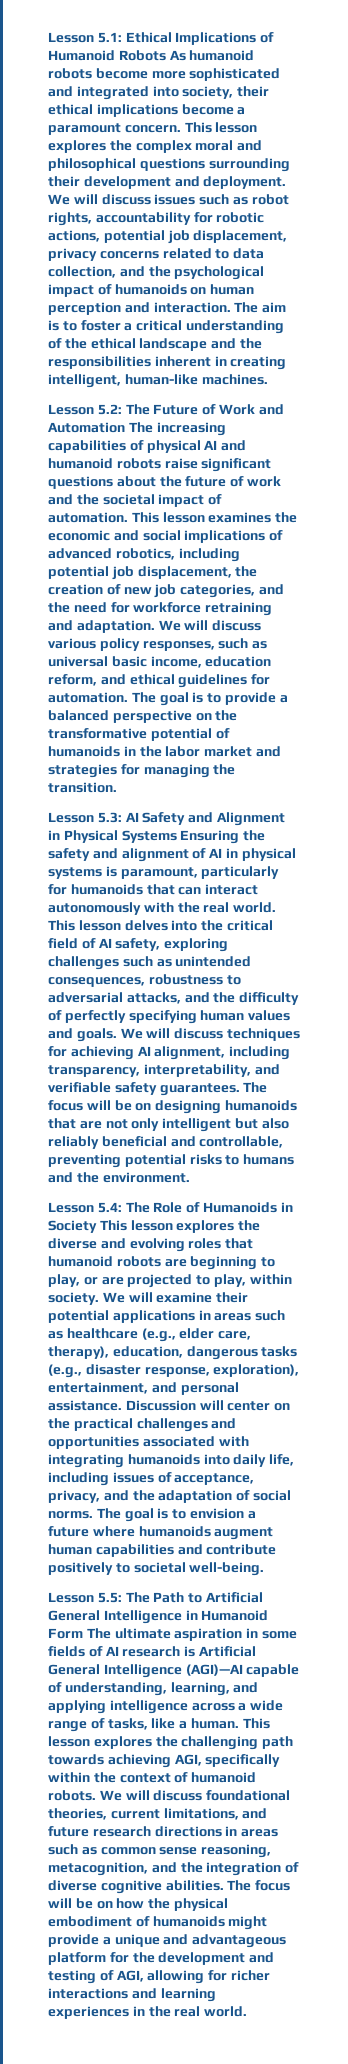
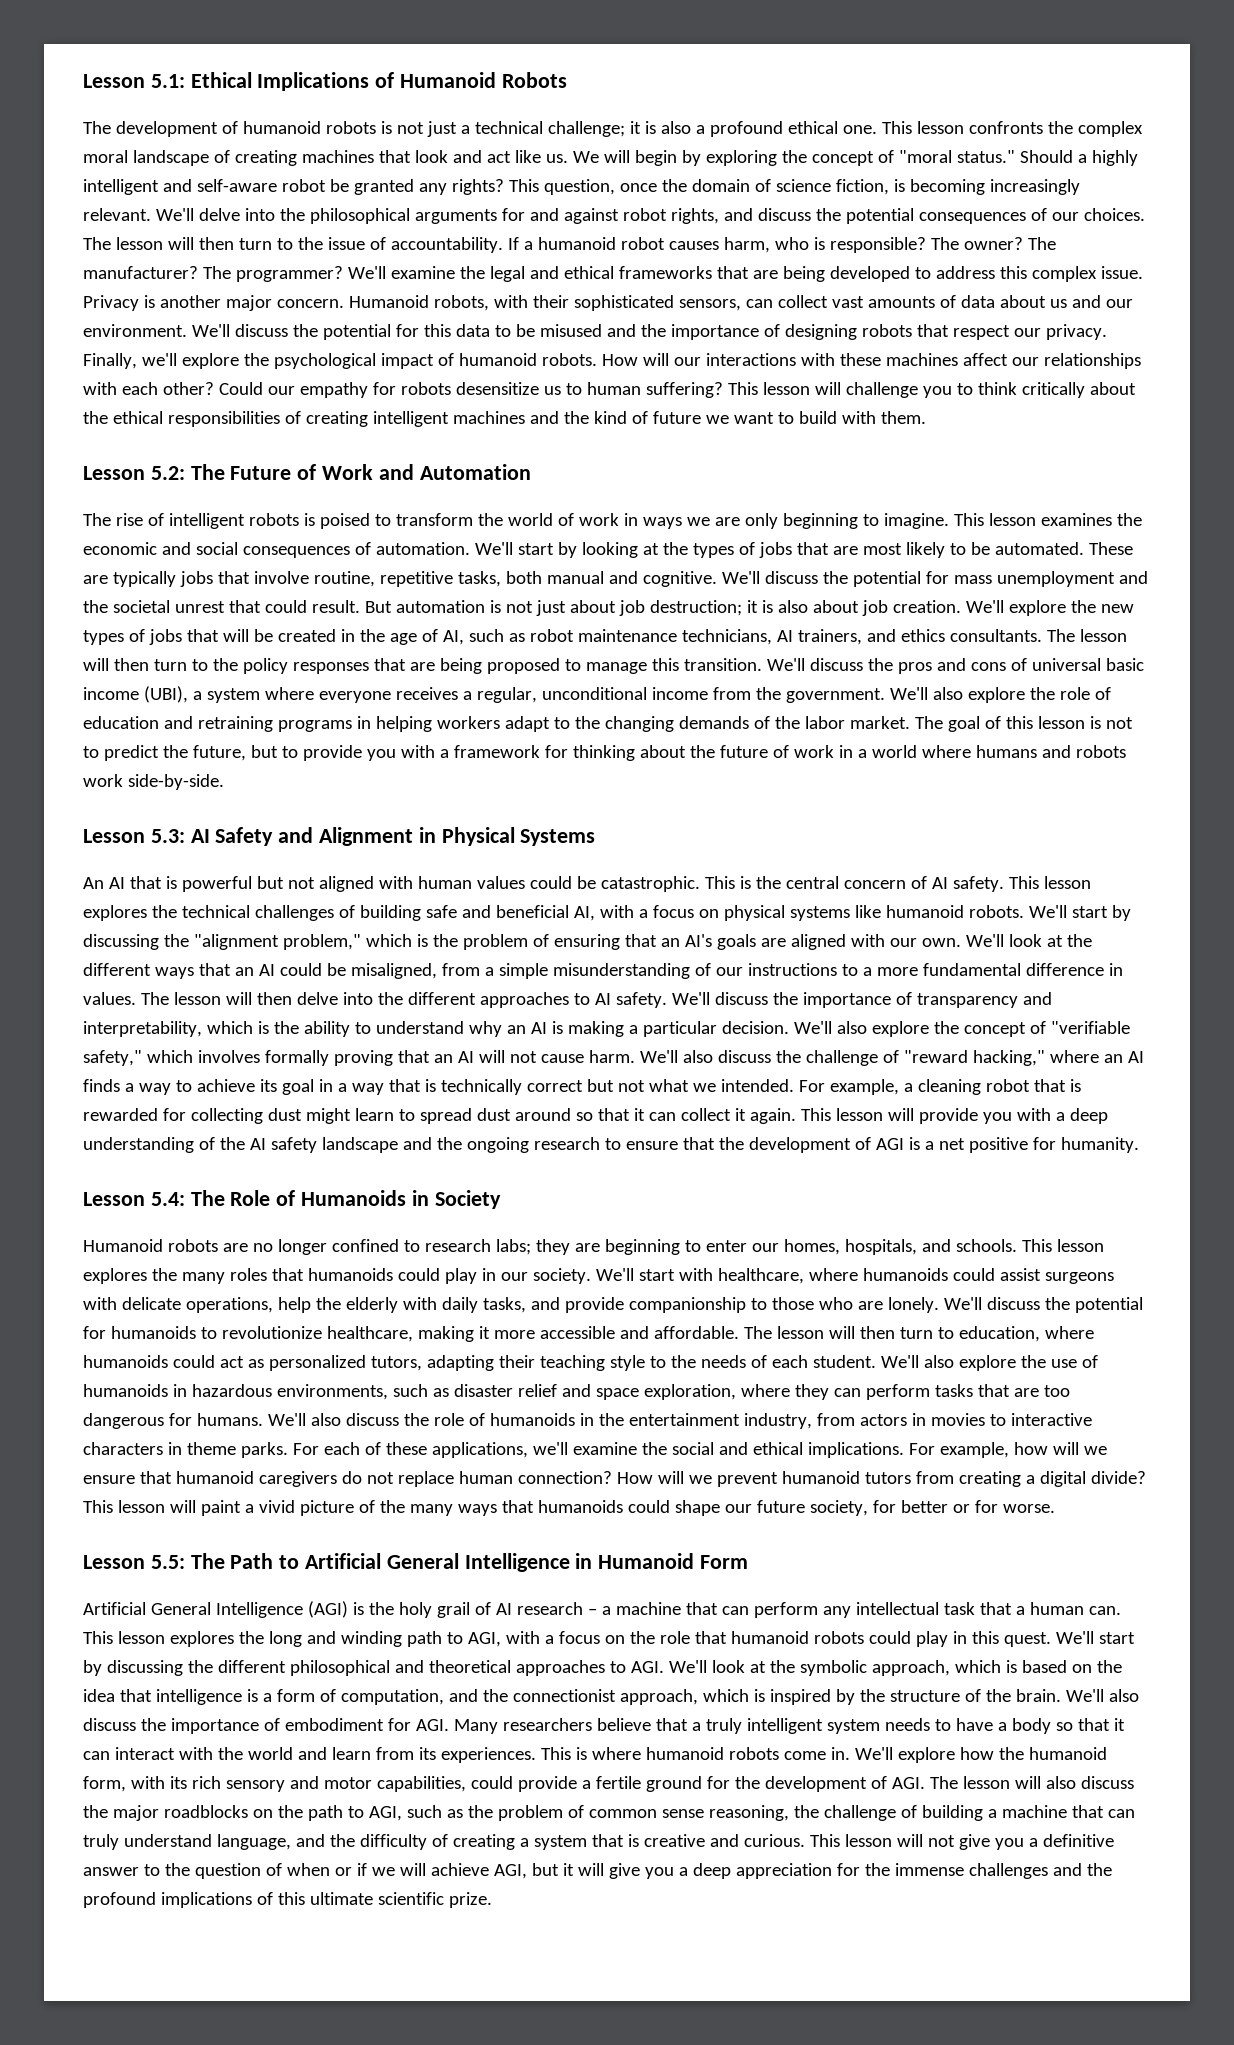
[169,50,255,61] [48,68,281,81] [48,86,270,100] [48,104,246,117] [48,122,258,135] [48,140,106,153] As humanoid robots become more sophisticated and integrated into society, their ethical implications become a paramount concern. This lesson explores -> [83,121,1043,137] // The development of humanoid robots is not just a technical challenge; it is also a profound ethical one. This lesson confronts
[237,140,263,151] [48,158,290,172] [48,176,287,189] [48,194,289,205] [48,212,265,226] [48,230,288,244] [48,248,265,261] [48,266,265,280] [48,284,255,297] [48,302,287,315] [48,320,284,334] [48,338,262,351] [48,356,287,370] [48,374,268,388] and philosophical questions surrounding their development and deployment. We will discuss issues such as robot rights, accountability for robotic actions, potential job displacement, privacy concerns related to data collection, and the psychological impact of humanoids on human perception and interaction. The aim is to foster a critical understanding of the ethical landscape and the responsibilities inherent in creating intelligent, human-like machines. -> [132,150,1138,166] [83,179,1080,195] [83,208,1145,224] [83,237,1056,253] [83,266,1143,282] [83,295,1133,311] [83,324,1107,340] [83,353,1141,369] [83,382,1136,398] [83,411,926,427] landscape of creating machines that look and act like us. We will begin by exploring the concept of "moral status." Should a highly intelligent and self-aware robot be granted any rights? This question, once the domain of science fiction, is becoming increasingly relevant. We'll delve into the philosophical arguments for and against robot rights, and discuss the potential consequences of our choices. The lesson will then turn to the issue of accountability. If a humanoid robot causes harm, who is responsible? The owner? The manufacturer? The programmer? We'll examine the legal and ethical frameworks that are being developed to address this complex issue. Privacy is another major concern. Humanoid robots, with their sophisticated sensors, can collect vast amounts of data about us and our environment. We'll discuss the potential for this data to be misused and the importance of designing robots that respect our privacy. Finally, we'll explore the psychological impact of humanoid robots. How will our interactions with these machines affect our relationships with each other? Could our empathy for robots desensitize us to human suffering? This lesson will challenge you to think critically about the ethical responsibilities of creating intelligent machines and the kind of future we want to build with them.
[128,422,226,436] [48,440,247,453] [48,458,272,472] [48,476,281,489] [48,494,223,507] [48,512,128,523] The increasing capabilities of physical AI and humanoid robots raise significant questions about the future of work and the societal impact of automation. -> [83,513,949,529] // The rise of intelligent robots is poised to transform the world of work in ways we are only beginning to imagine.
[184,530,284,543] [48,548,240,562] [48,566,258,580] [48,584,284,598] [48,602,273,616] [48,620,262,633] [48,638,268,651] [48,656,272,668] [48,674,271,688] [48,692,288,706] [48,710,238,723] [48,728,230,741] [48,746,281,757] [48,764,236,778] [48,782,117,793] implications of advanced robotics, including potential job displacement, the creation of new job categories, and the need for workforce retraining and adaptation. We will discuss various policy responses, such as universal basic income, education reform, and ethical guidelines for automation. The goal is to provide a balanced perspective on the transformative potential of humanoids in the labor market and strategies for managing the transition. -> [242,542,1133,558] [83,571,1148,587] [83,600,1134,616] [83,629,1127,645] [83,658,1144,674] [83,686,1111,703] [83,716,1133,732] [83,745,1126,761] [83,774,224,790] consequences of automation. We'll start by looking at the types of jobs that are most likely to be automated. These are typically jobs that involve routine, repetitive tasks, both manual and cognitive. We'll discuss the potential for mass unemployment and the societal unrest that could result. But automation is not just about job destruction; it is also about job creation. We'll explore the new types of jobs that will be created in the age of AI, such as robot maintenance technicians, AI trainers, and ethics consultants. The lesson will then turn to the policy responses that are being proposed to manage this transition. We'll discuss the pros and cons of universal basic income (UBI), a system where everyone receives a regular, unconditional income from the government. We'll also explore the role of education and retraining programs in helping workers adapt to the changing demands of the labor market. The goal of this lesson is not to predict the future, but to provide you with a framework for thinking about the future of work in a world where humans and robots work side-by-side.
[180,830,266,844] [48,848,296,862] [48,866,280,879] [48,884,259,895] [48,902,277,915] [48,920,273,931] [48,938,229,952] [48,956,252,970] [48,974,241,987] [48,992,300,1005] [48,1010,291,1024] [48,1028,300,1042] [48,1046,291,1060] [48,1064,280,1077] [48,1082,268,1096] [48,1100,297,1114] [48,1118,289,1132] [48,1136,284,1149] [48,1154,295,1168] [48,1172,190,1183] Ensuring the safety and alignment of AI in physical systems is paramount, particularly for humanoids that can interact autonomously with the real world. This lesson delves into the critical field of AI safety, exploring challenges such as unintended consequences, robustness to adversarial attacks, and the difficulty of perfectly specifying human values and goals. We will discuss techniques for achieving AI alignment, including transparency, interpretability, and verifiable safety guarantees. The focus will be on designing humanoids that are not only intelligent but also reliably beneficial and controllable, preventing potential risks to humans and the environment. -> [83,876,1091,892] [83,905,1131,921] [83,934,1092,950] [83,963,1123,979] [83,992,1052,1008] [83,1021,1130,1037] [83,1050,1144,1066] [83,1079,1081,1095] [83,1108,1108,1124] [83,1137,1139,1153] // An AI that is powerful but not aligned with human values could be catastrophic. This is the central concern of AI safety. This lesson explores the technical challenges of building safe and beneficial AI, with a focus on physical systems like humanoid robots. We'll start by discussing the "alignment problem," which is the problem of ensuring that an AI's goals are aligned with our own. We'll look at the different ways that an AI could be misaligned, from a simple misunderstanding of our instructions to a more fundamental difference in values. The lesson will then delve into the different approaches to AI safety. We'll discuss the importance of transparency and interpretability, which is the ability to understand why an AI is making a particular decision. We'll also explore the concept of "verifiable safety," which involves formally proving that an AI will not cause harm. We'll also discuss the challenge of "reward hacking," where an AI finds a way to achieve its goal in a way that is technically correct but not what we intended. For example, a cleaning robot that is rewarded for collecting dust might learn to spread dust around so that it can collect it again. This lesson will provide you with a deep understanding of the AI safety landscape and the ongoing research to ensure that the development of AGI is a net positive for humanity.
[99,1220,261,1233] [48,1238,254,1252] [48,1256,276,1270] [48,1274,292,1288] [48,1292,249,1305] [48,1310,286,1323] [48,1328,252,1342] [48,1346,298,1360] [48,1364,300,1378] [48,1382,239,1395] [48,1400,291,1411] [48,1418,237,1432] [48,1436,249,1449] [48,1454,295,1468] [48,1472,255,1486] [48,1490,291,1503] [48,1508,256,1522] [48,1526,274,1540] [48,1544,277,1557] [48,1562,265,1576] This lesson explores the diverse and evolving roles that humanoid robots are beginning to play, or are projected to play, within society. We will examine their potential applications in areas such as healthcare (e.g., elder care, therapy), education, dangerous tasks (e.g., disaster response, exploration), entertainment, and personal assistance. Discussion will center on the practical challenges and opportunities associated with integrating humanoids into daily life, including issues of acceptance, privacy, and the adaptation of social norms. The goal is to envision a future where humanoids augment human capabilities and contribute positively to societal well-being. -> [83,1239,1104,1255] [83,1268,1114,1284] [83,1297,1143,1313] [83,1326,1094,1342] [83,1355,1098,1371] [83,1384,1070,1400] [83,1413,1092,1429] [83,1442,1107,1458] [83,1471,1146,1487] [83,1500,1055,1516] // Humanoid robots are no longer confined to research labs; they are beginning to enter our homes, hospitals, and schools. This lesson explores the many roles that humanoids could play in our society. We'll start with healthcare, where humanoids could assist surgeons with delicate operations, help the elderly with daily tasks, and provide companionship to those who are lonely. We'll discuss the potential for humanoids to revolutionize healthcare, making it more accessible and affordable. The lesson will then turn to education, where humanoids could act as personalized tutors, adapting their teaching style to the needs of each student. We'll also explore the use of humanoids in hazardous environments, such as disaster relief and space exploration, where they can perform tasks that are too dangerous for humans. We'll also discuss the role of humanoids in the entertainment industry, from actors in movies to interactive characters in theme parks. For each of these applications, we'll examine the social and ethical implications. For example, how will we ensure that humanoid caregivers do not replace human connection? How will we prevent humanoid tutors from creating a digital divide? This lesson will paint a vivid picture of the many ways that humanoids could shape our future society, for better or for worse.
[86,1628,297,1641] [48,1646,256,1657] [48,1664,300,1678] [48,1682,259,1696] [48,1700,284,1714] [48,1718,270,1732] [48,1736,294,1750] [48,1754,281,1768] [48,1772,257,1783] [48,1790,291,1801] [48,1808,268,1820] [48,1826,279,1837] [48,1844,272,1858] [48,1862,300,1876] [48,1880,291,1894] [48,1898,228,1911] [48,1916,268,1930] [48,1934,287,1948] [48,1952,275,1965] [48,1970,270,1984] [48,1988,216,2002] [48,2006,248,2019] The ultimate aspiration in some fields of AI research is Artificial General Intelligence (AGI)—AI capable of understanding, learning, and applying intelligence across a wide range of tasks, like a human. This lesson explores the challenging path towards achieving AGI, specifically within the context of humanoid robots. We will discuss foundational theories, current limitations, and future research directions in areas such as common sense reasoning, metacognition, and the integration of diverse cognitive abilities. The focus will be on how the physical embodiment of humanoids might provide a unique and advantageous platform for the development and testing of AGI, allowing for richer interactions and learning experiences in the real world. -> [83,1601,1121,1618] [83,1631,1135,1647] [83,1660,1122,1676] [83,1689,1139,1705] [83,1718,1125,1734] [83,1747,1107,1763] [83,1776,1134,1792] [83,1805,1135,1821] [83,1834,1114,1850] [83,1863,1112,1879] [83,1892,492,1908] // Artificial General Intelligence (AGI) is the holy grail of AI research – a machine that can perform any intellectual task that a human can. This lesson explores the long and winding path to AGI, with a focus on the role that humanoid robots could play in this quest. We'll start by discussing the different philosophical and theoretical approaches to AGI. We'll look at the symbolic approach, which is based on the idea that intelligence is a form of computation, and the connectionist approach, which is inspired by the structure of the brain. We'll also discuss the importance of embodiment for AGI. Many researchers believe that a truly intelligent system needs to have a body so that it can interact with the world and learn from its experiences. This is where humanoid robots come in. We'll explore how the humanoid form, with its rich sensory and motor capabilities, could provide a fertile ground for the development of AGI. The lesson will also discuss the major roadblocks on the path to AGI, such as the problem of common sense reasoning, the challenge of building a machine that can truly understand language, and the difficulty of creating a system that is creative and curious. This lesson will not give you a definitive answer to the question of when or if we will achieve AGI, but it will give you a deep appreciation for the immense challenges and the profound implications of this ultimate scientific prize.

